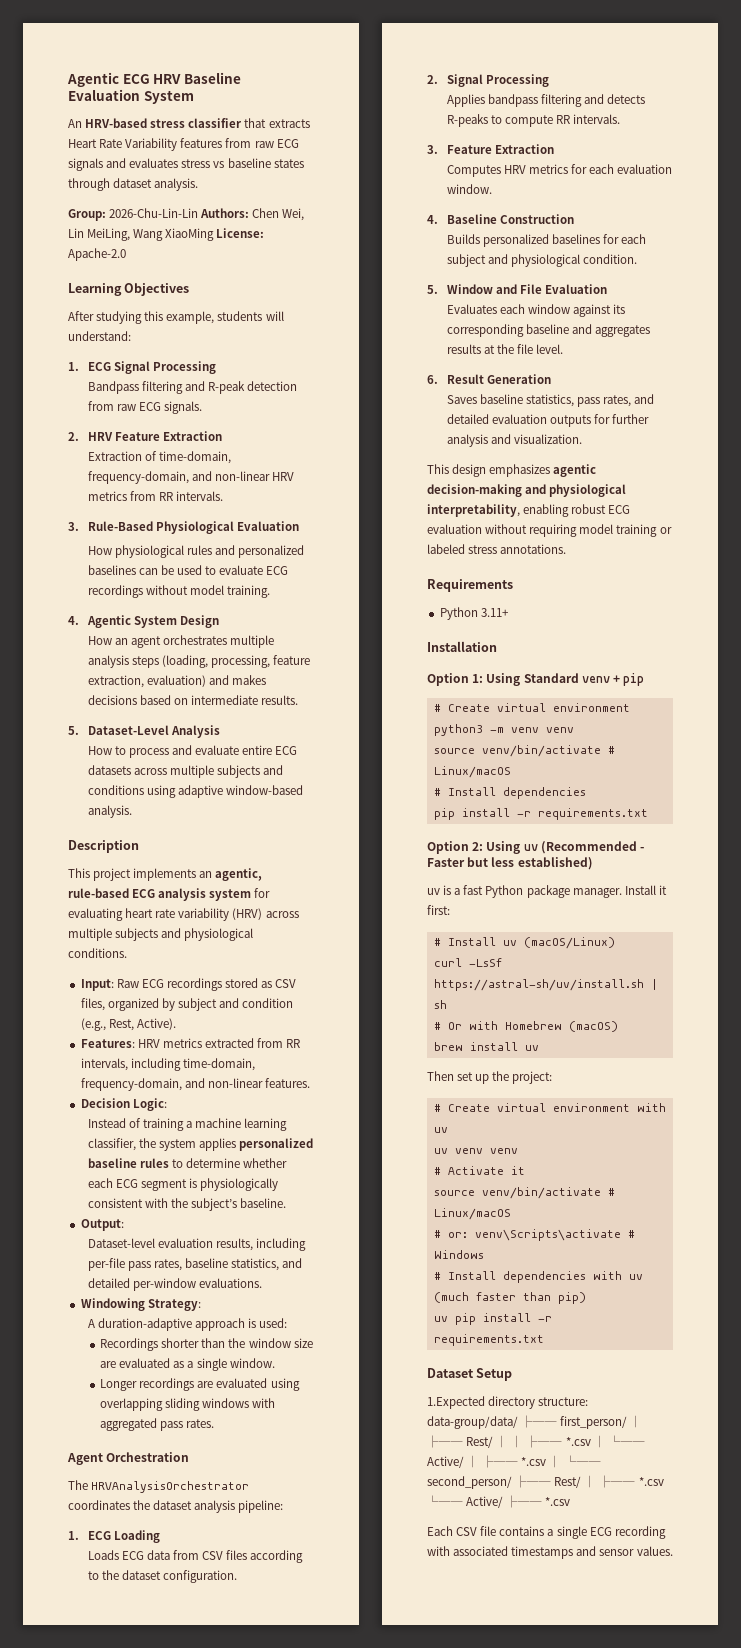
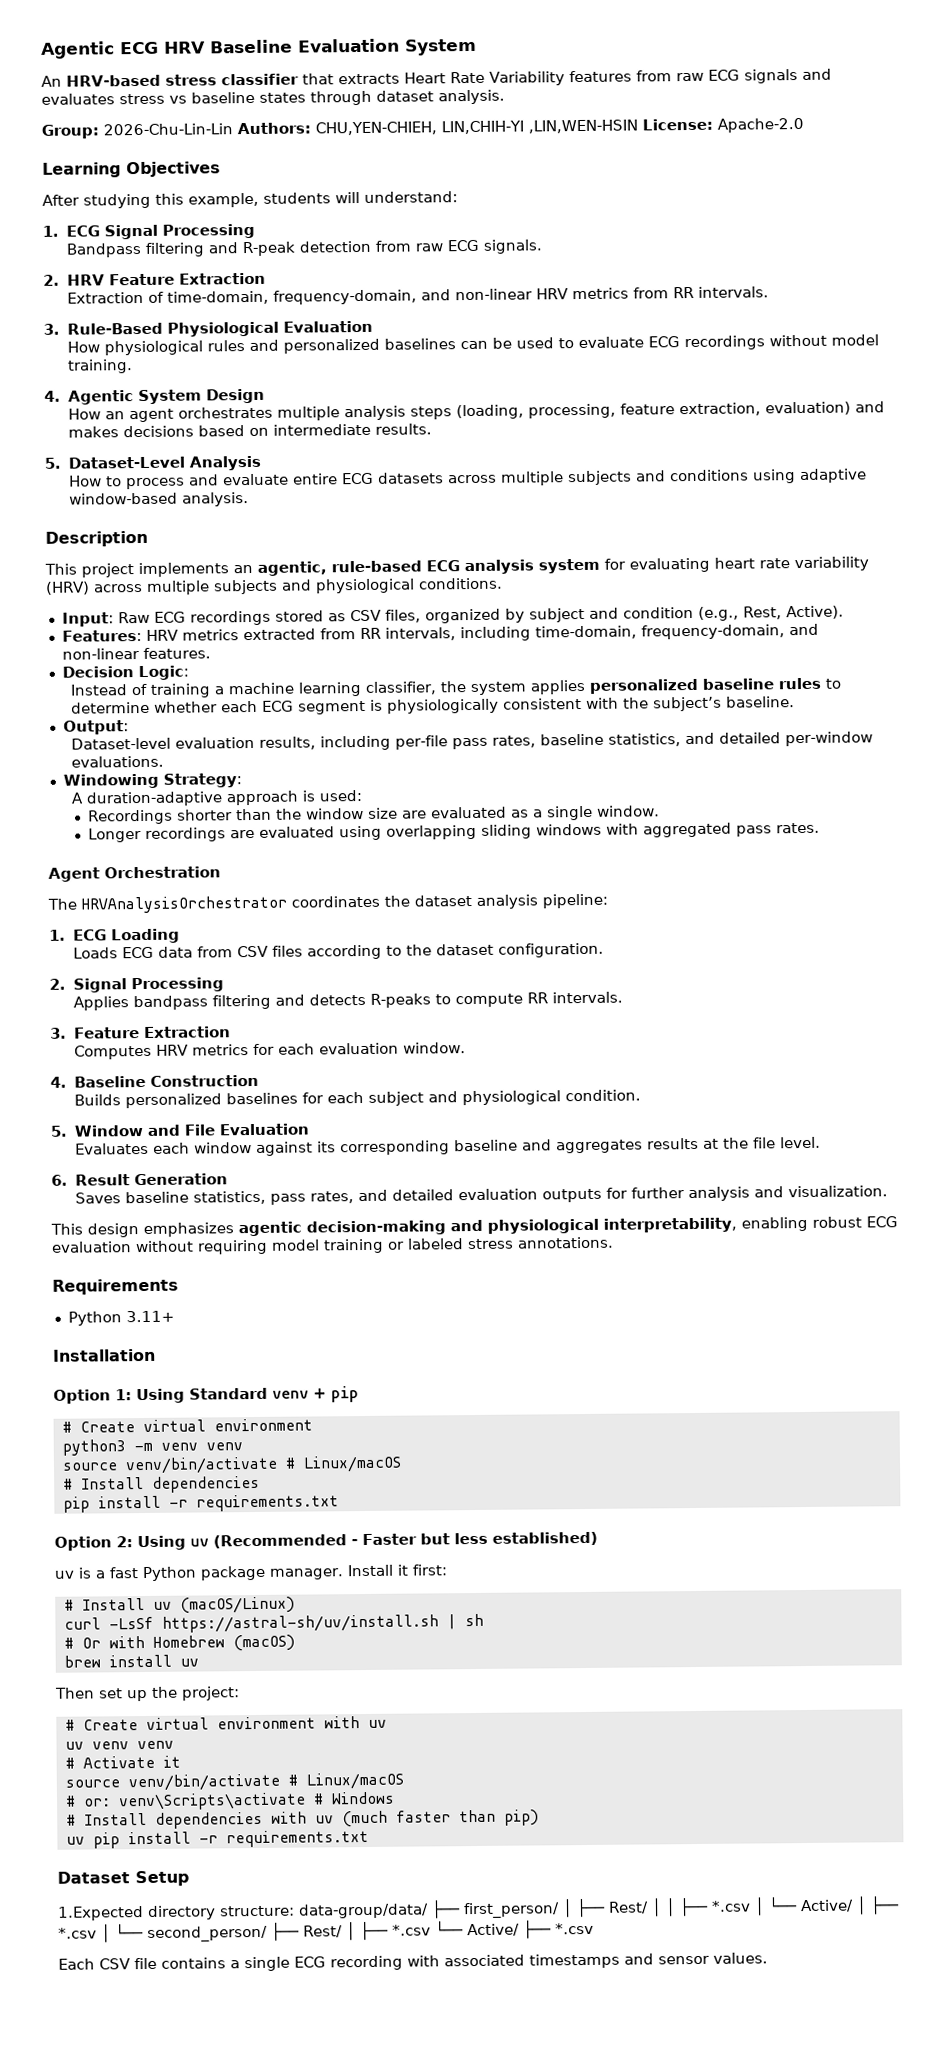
[252,208,305,221] [68,228,215,241] Chen Wei, Lin MeiLing, Wang XiaoMing -> [315,119,638,136] CHU,YEN-CHIEH, LIN,CHIH-YI ,LIN,WEN-HSIN

